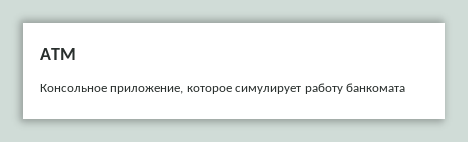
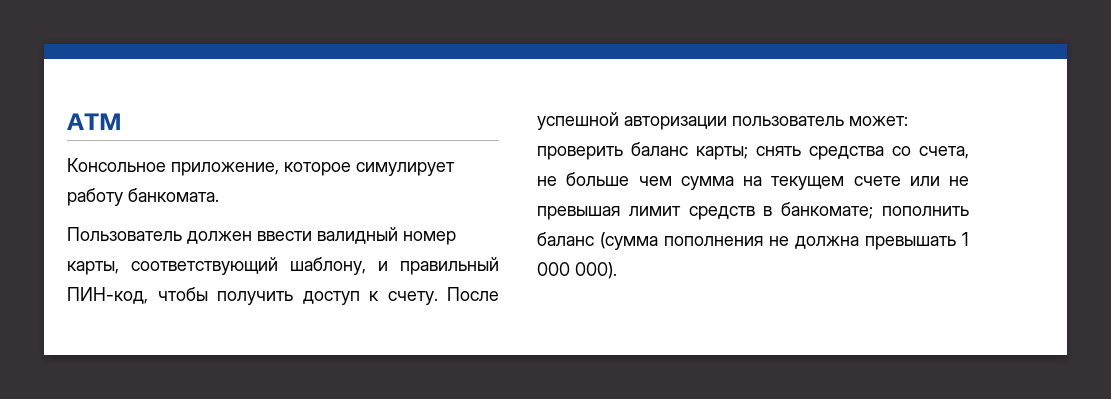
[345,83,405,92] банкомата -> [128,188,219,202] [67,227,456,245] [67,257,499,275] [67,287,499,305] [537,112,908,130] [537,142,969,160] [537,172,969,190] [537,202,969,220] [537,232,969,250] [537,262,617,279] банкомата. // Пользователь должен ввести валидный номер карты, соответствующий шаблону, и правильный ПИН-код, чтобы получить доступ к счету. После успешной авторизации пользователь может: проверить баланс карты; снять средства со счета, не больше чем сумма на текущем счете или не превышая лимит средств в банкомате; пополнить баланс (сумма пополнения не должна превышать 1 000 000).

